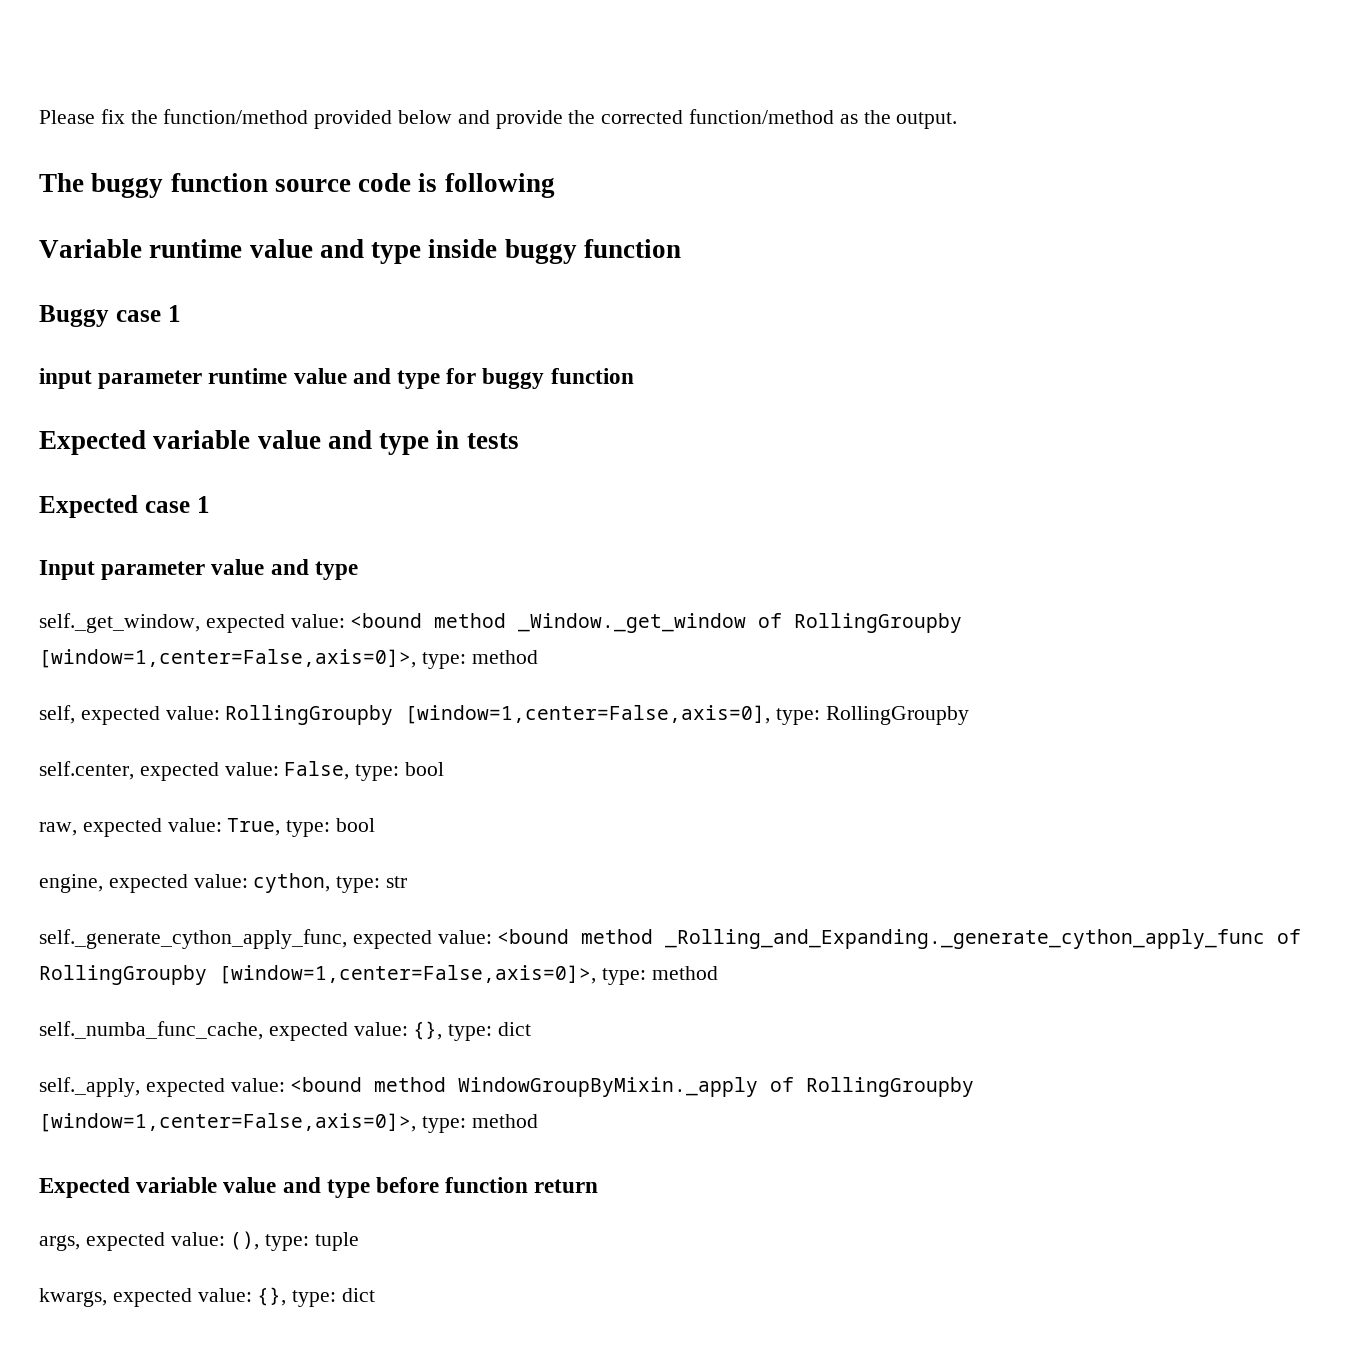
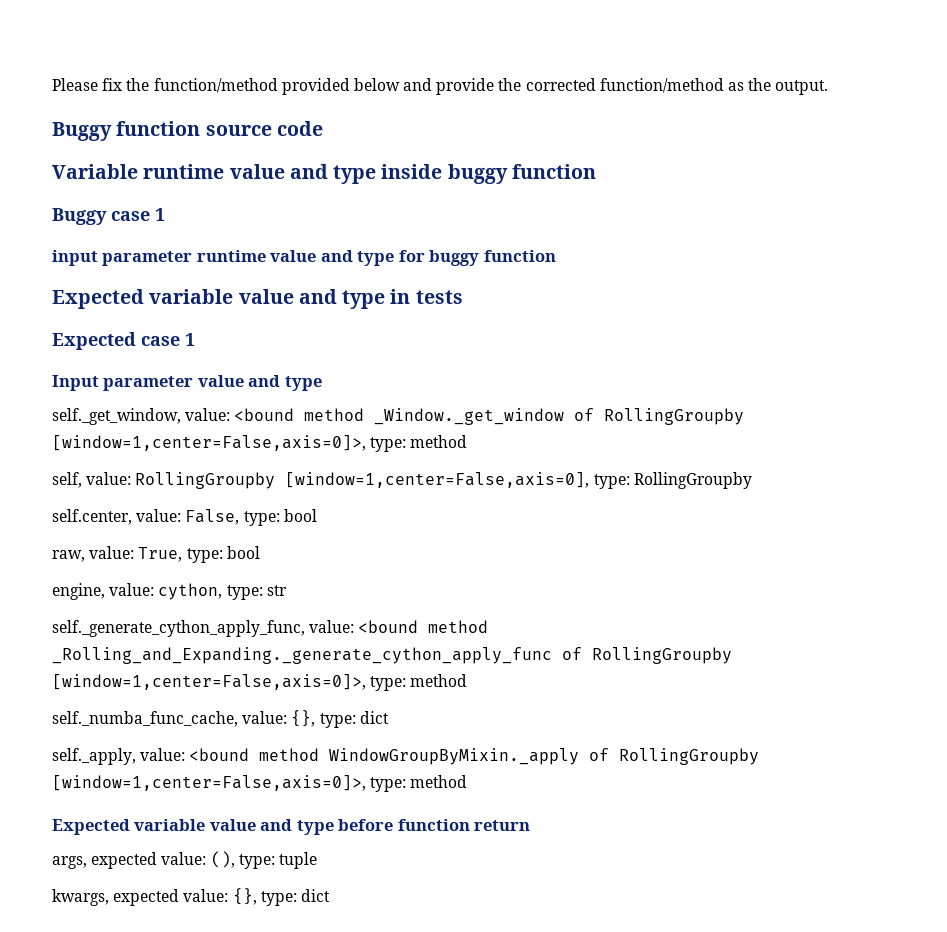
[39,173,164,198] The buggy -> [52,122,112,141] Buggy
[418,173,555,198] is following -> (323, 128) none
[205,614,285,633] expected -> (181, 416) none
[80,706,160,725] expected -> (82, 480) none
[139,762,219,781] expected -> (132, 517) none
[82,818,162,837] expected -> (85, 556) none
[108,874,188,893] expected -> (105, 591) none
[352,930,432,949] expected -> (305, 628) none
[268,1022,348,1041] expected -> (238, 719) none
[145,1078,225,1097] expected -> (136, 756) none

